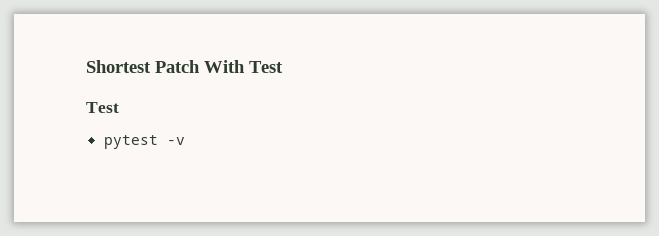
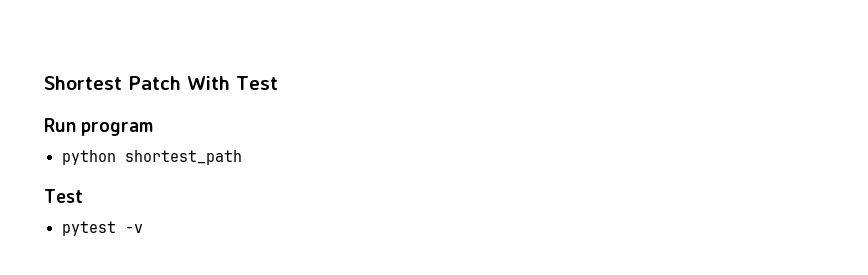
(283, 67) none -> [44,118,154,136] [61,150,242,165] // Run program // python shortest_path

